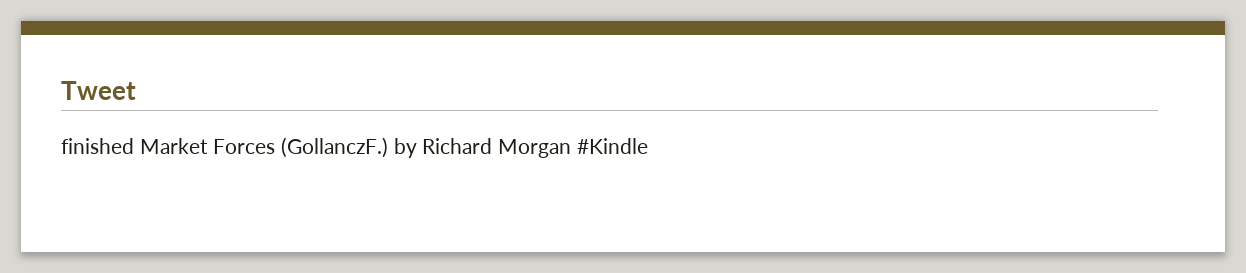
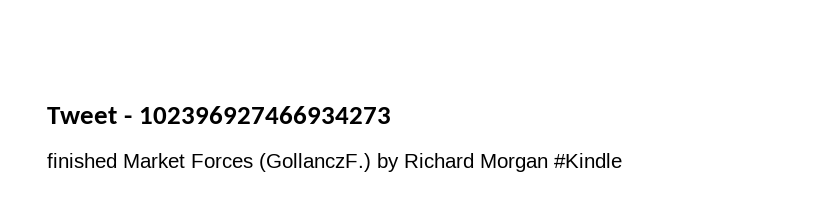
(136, 90) none -> [124,106,392,124] - 102396927466934273

